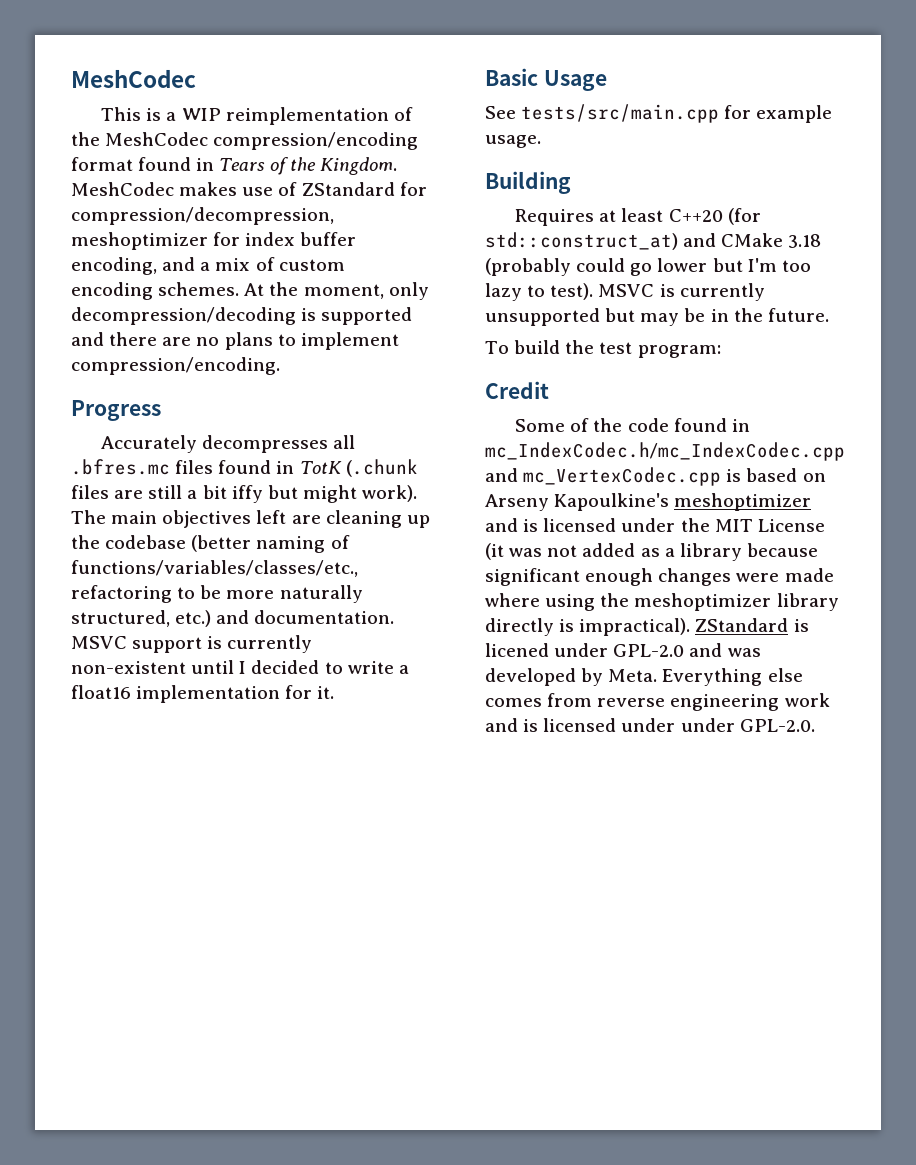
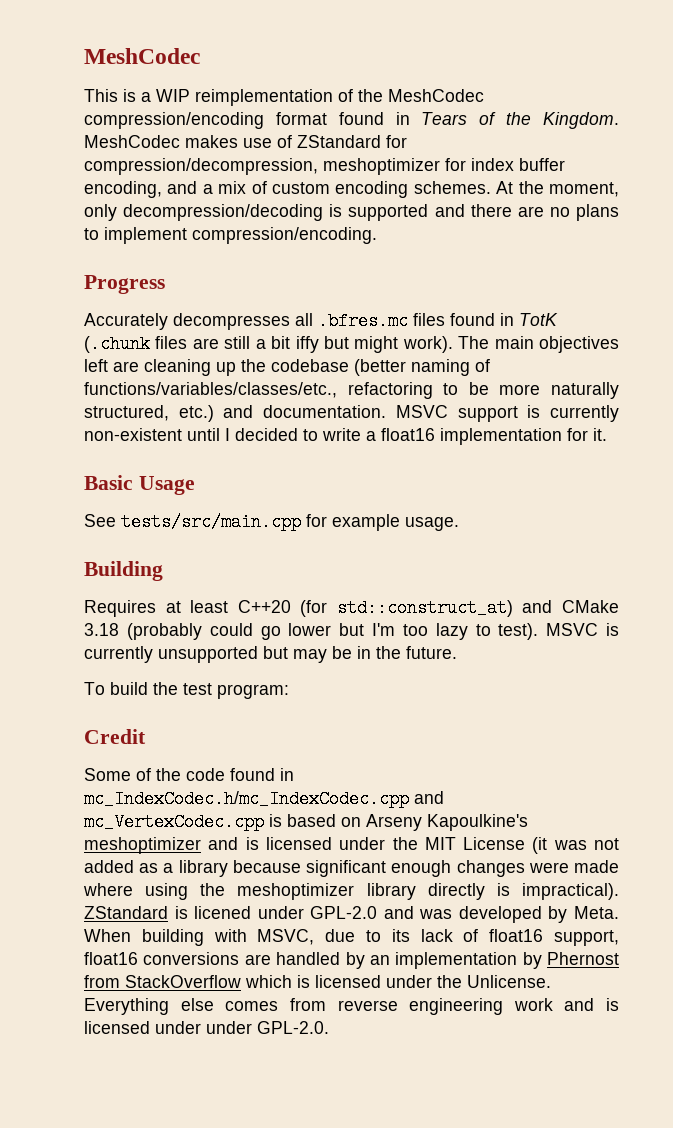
(658, 675) none -> [84,929,620,946] [84,952,619,969] [84,975,551,988] When building with MSVC, due to its lack of float16 support, float16 conversions are handled by an implementation by Phernost from StackOverflow which is licensed under the Unlicense.

